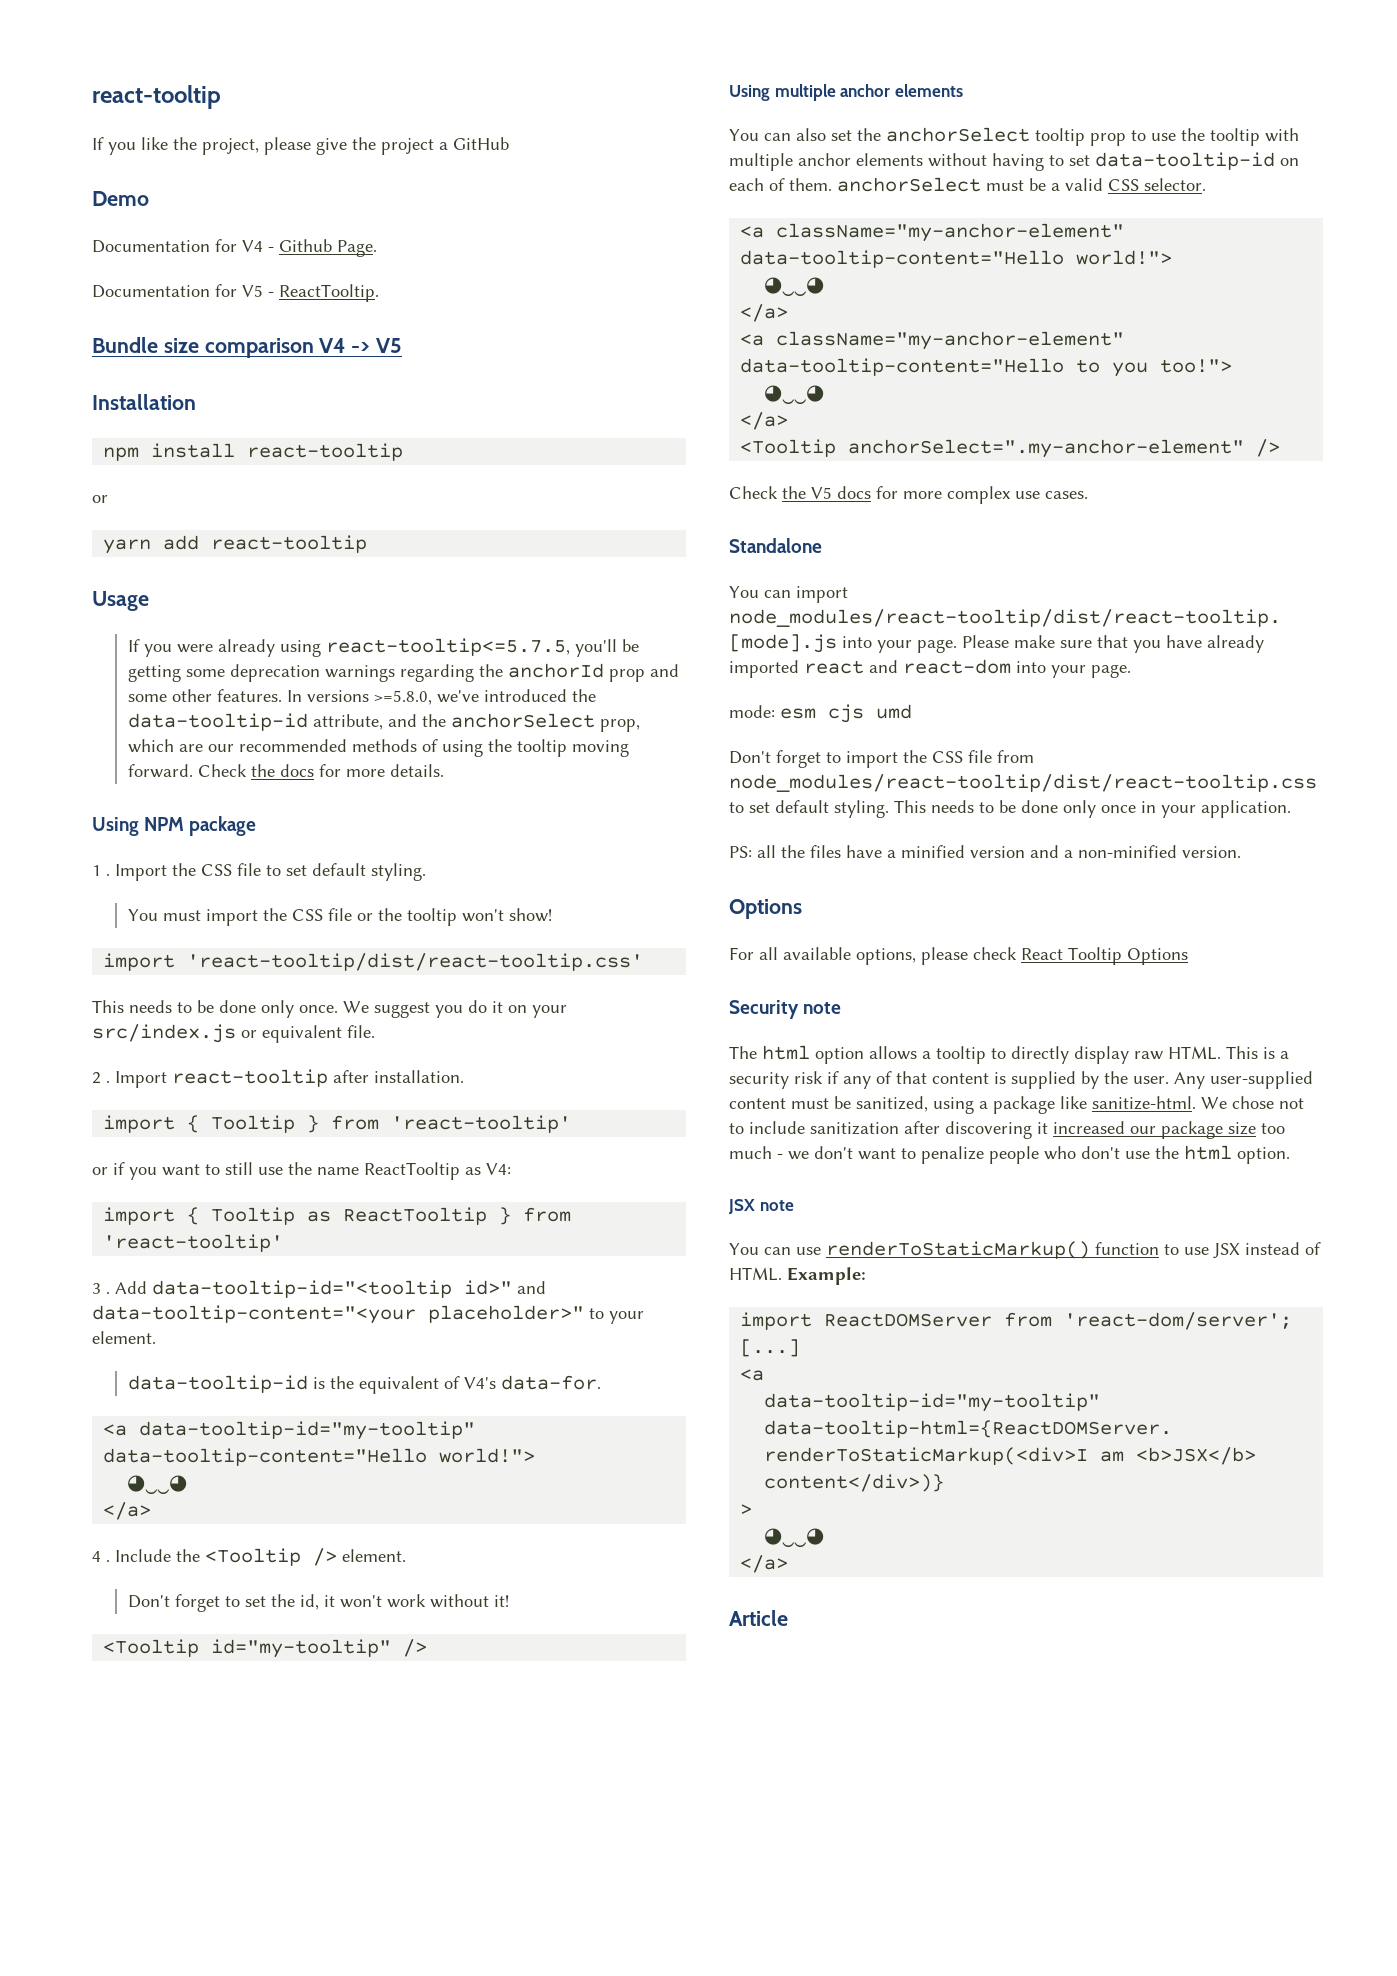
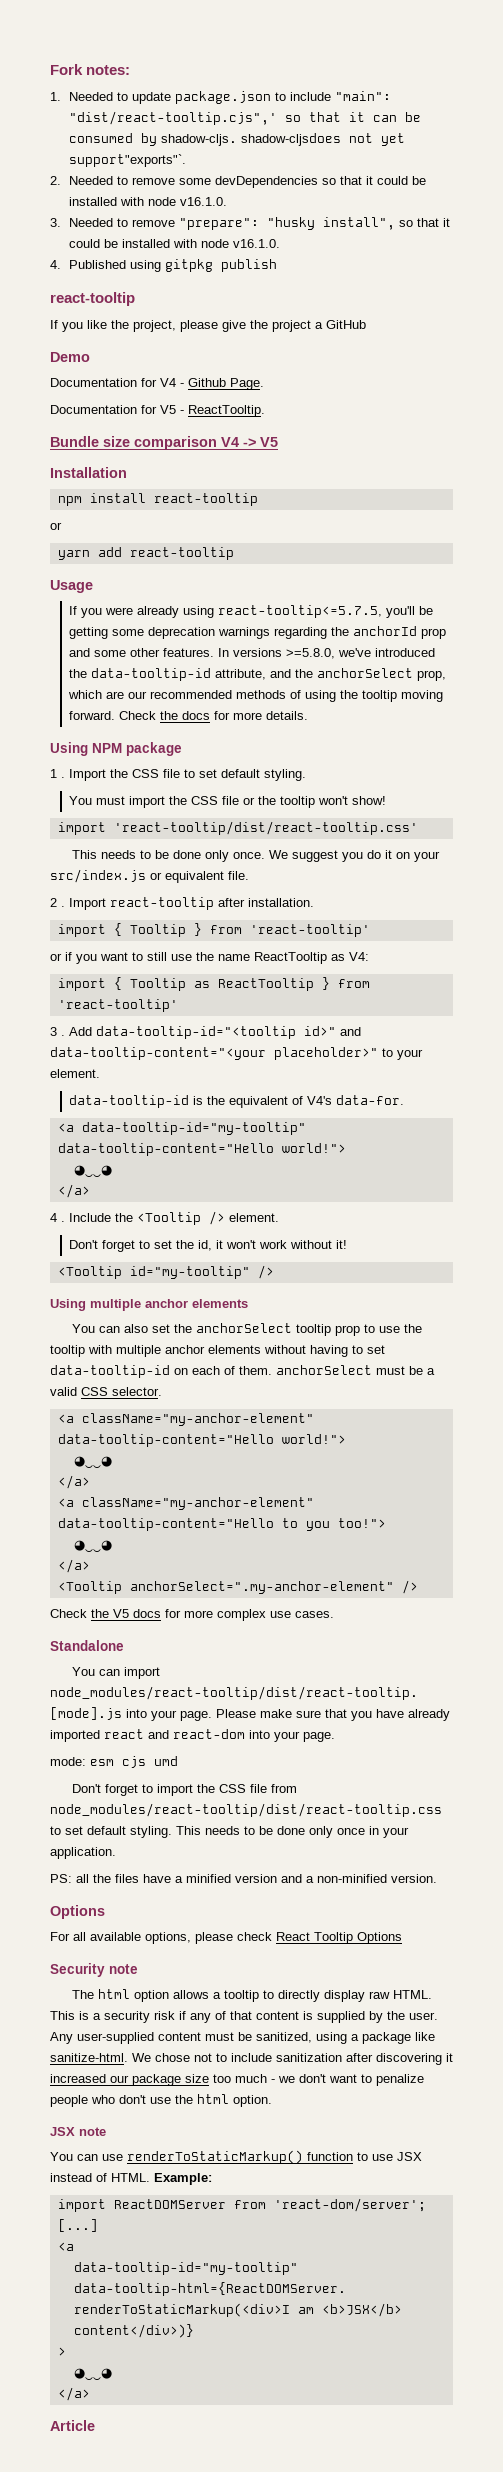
(92, 97) none -> [50,64,131,75] [50,91,392,104] [69,111,422,125] [69,133,406,146] [69,154,187,167] [50,176,427,188] [69,197,228,206] [50,217,451,230] [69,239,281,248] [50,259,278,272] Fork notes: // 1. Needed to update package.json to include "main": "dist/react-tooltip.cjs",' so that it can be consumed by shadow-cljs. shadow-cljsdoes not yet support"exports"`. // 2. Needed to remove some devDependencies so that it could be installed with node v16.1.0. // 3. Needed to remove "prepare": "husky install", so that it could be installed with node v16.1.0. // 4. Published using gitpkg publish //

